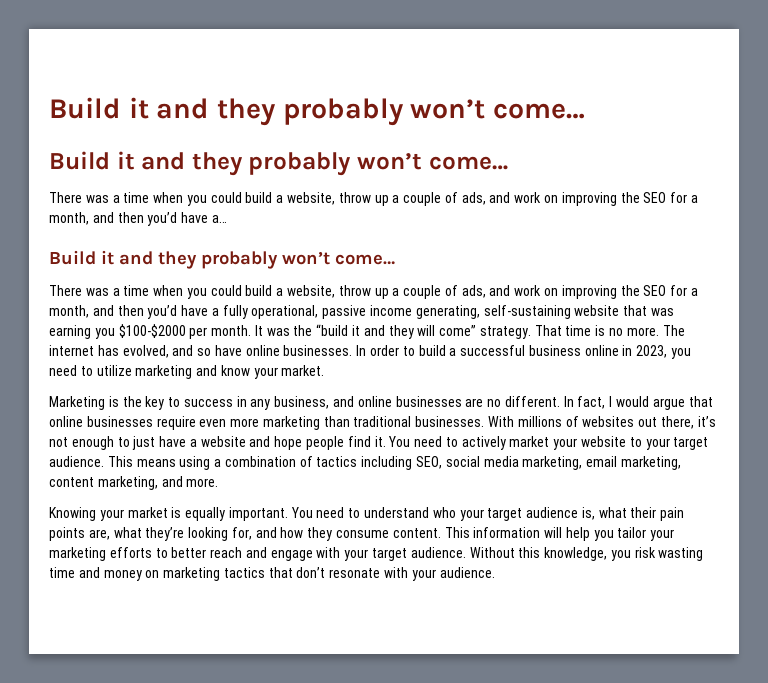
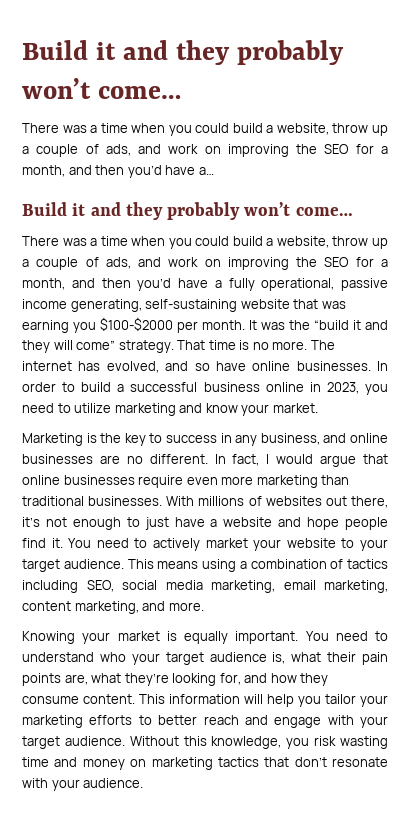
[49,97,586,126] [49,151,508,176] Build it and they probably won’t come… // Build it and they probably won’t come… -> [22,40,345,65] [22,78,182,99] Build it and they probably won’t come…

